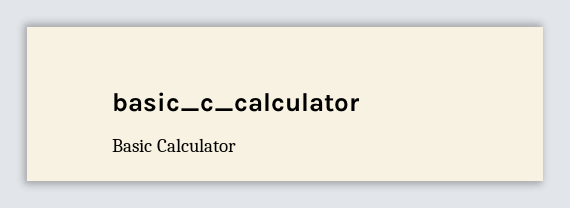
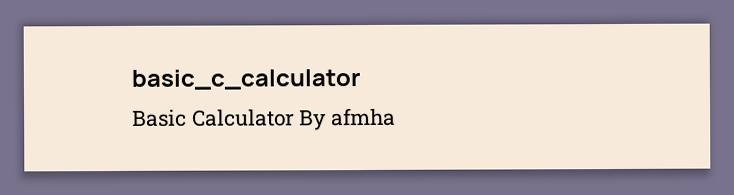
(237, 145) none -> [299,107,397,131] By afmha

